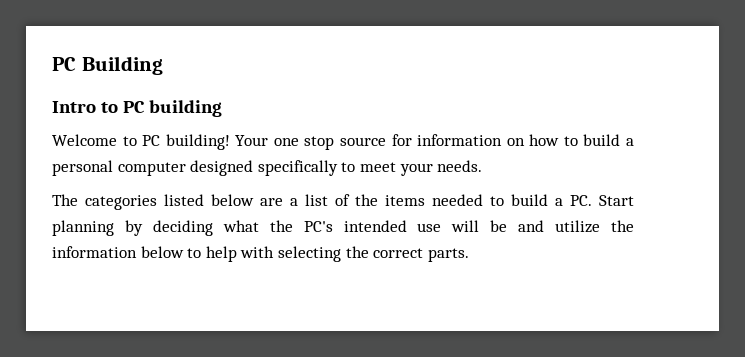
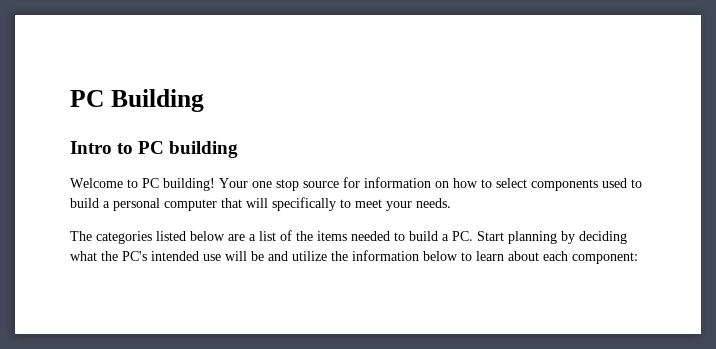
(578, 141) none -> [496,178,642,191] select components used to
[190,160,254,176] designed -> [221,198,268,208] that will
[205,246,469,262] help with selecting the correct parts. -> [476,251,638,264] learn about each component:

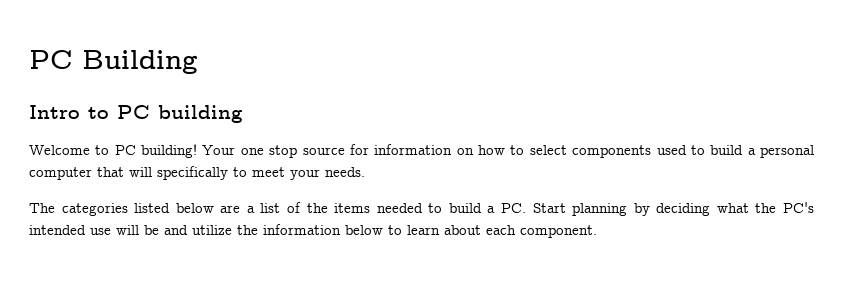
[572,252,638,264] component: -> [520,225,597,238] component.

